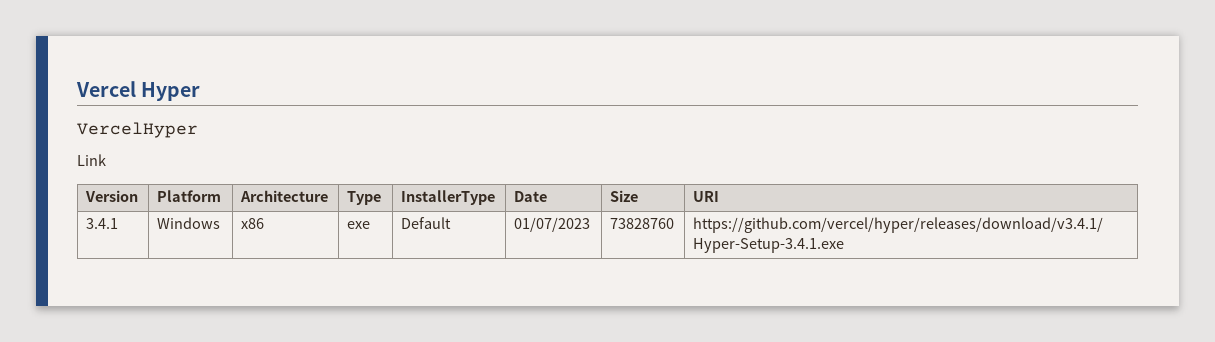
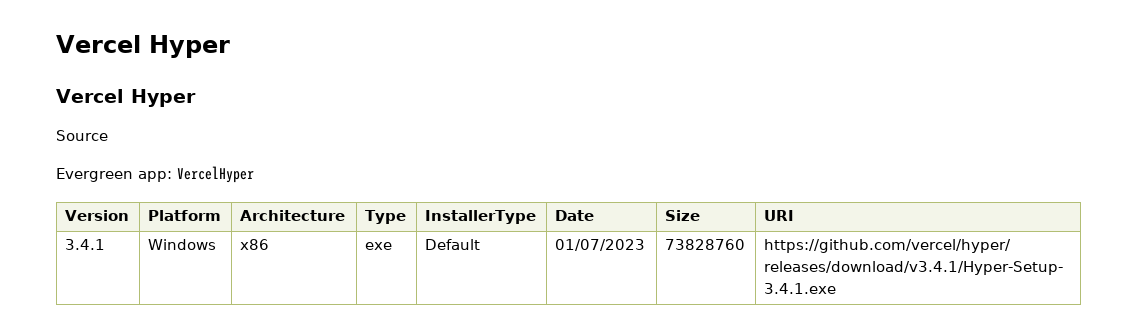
[76,81,201,101] Vercel Hyper // -> [56,35,230,58] [56,89,196,107] [56,130,108,141] [56,168,172,182] Vercel Hyper // Vercel Hyper // Source // Evergreen app:
[77,154,106,166] // Link -> (254, 174) none

